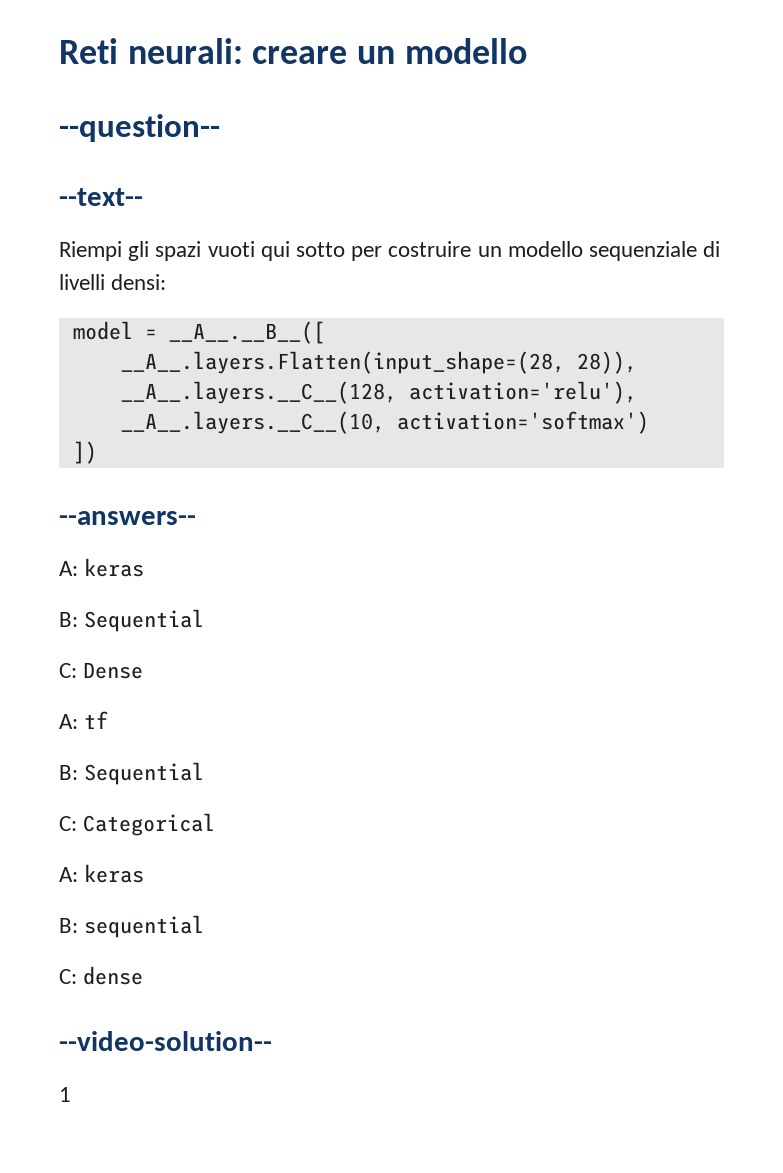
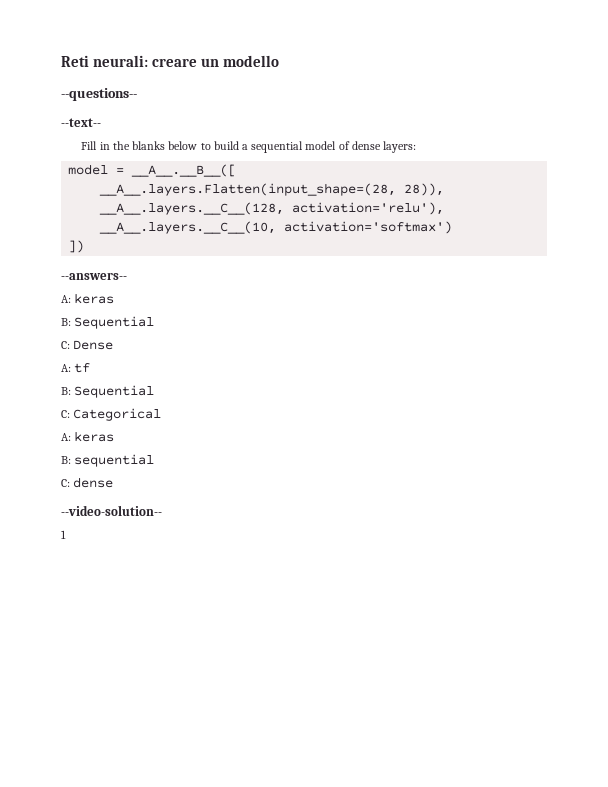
[59,114,220,142] --question-- -> [61,88,137,101] --questions--
[59,241,721,261] [59,274,167,290] Riempi gli spazi vuoti qui sotto per costruire un modello sequenziale di livelli densi: -> [81,141,417,153] Fill in the blanks below to build a sequential model of dense layers:

